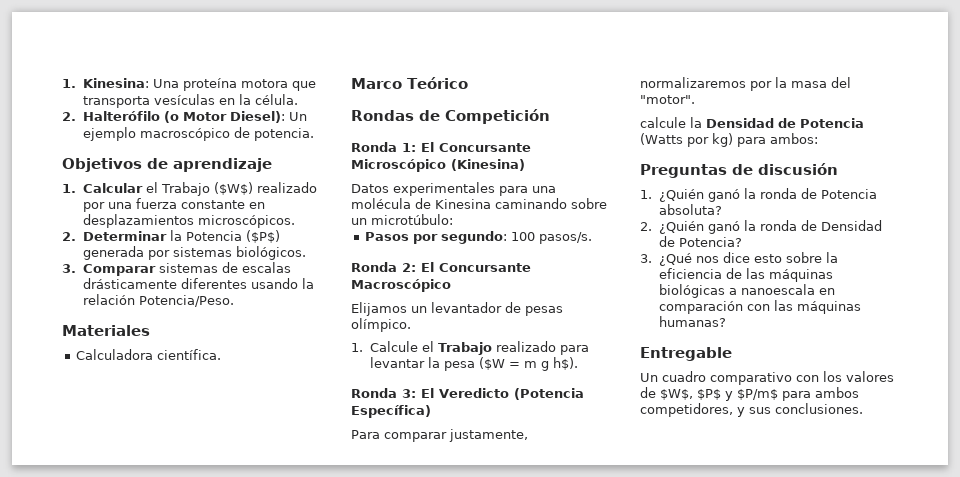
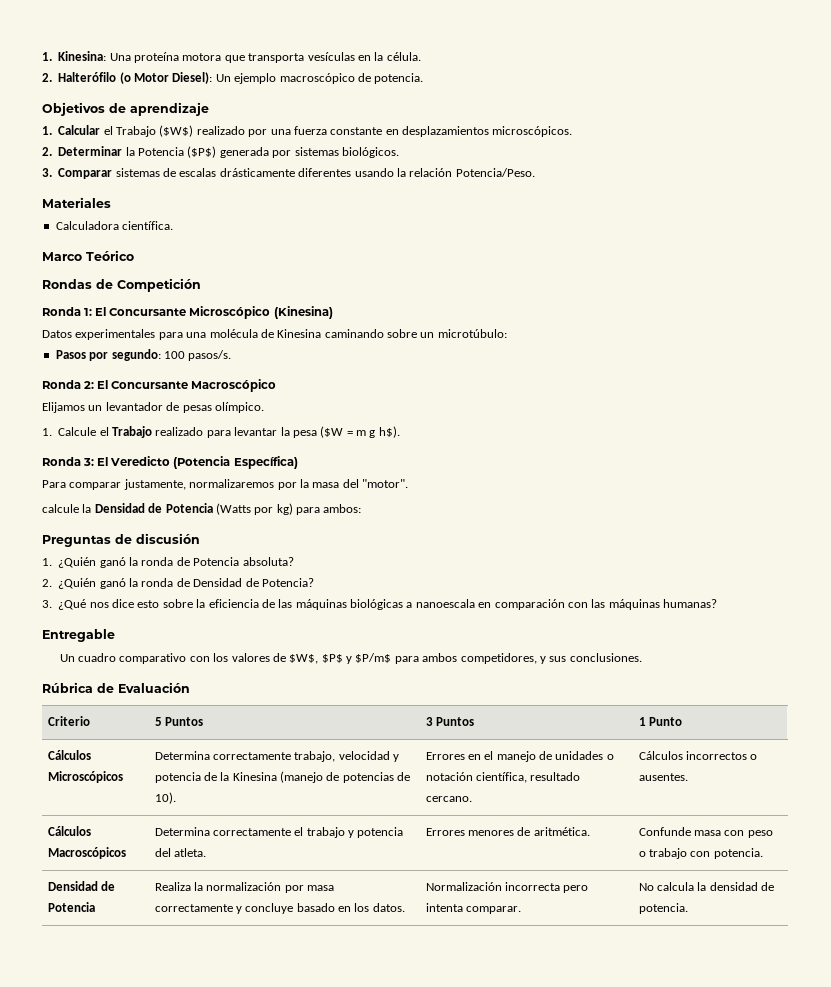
(863, 408) none -> [42,682,190,693] [47,716,90,726] [154,717,203,726] [425,717,474,726] [638,717,682,726] [47,750,91,760] [47,771,123,783] [154,751,400,762] [154,771,411,783] [154,792,176,804] [425,751,614,762] [425,772,581,783] [425,796,472,802] [638,751,758,760] [638,773,688,781] [47,826,91,836] [47,847,126,859] [154,827,404,838] [154,848,206,857] [425,827,590,836] [638,827,773,838] [638,848,763,859] [47,881,115,891] [47,902,95,912] [154,882,335,893] [154,903,405,914] [425,882,589,893] [425,903,521,914] [638,882,775,891] [638,903,688,914] // Rúbrica de Evaluación // Criterio | 5 Puntos | 3 Puntos | 1 Punto // Cálculos Microscópicos | Determina correctamente trabajo, velocidad y potencia de la Kinesina (manejo de potencias de 10). | Errores en el manejo de unidades o notación científica, resultado cercano. | Cálculos incorrectos o ausentes. // Cálculos Macroscópicos | Determina correctamente el trabajo y potencia del atleta. | Errores menores de aritmética. | Confunde masa con peso o trabajo con potencia. // Densidad de Potencia | Realiza la normalización por masa correctamente y concluye basado en los datos. | Normalización incorrecta pero intenta comparar. | No calcula la densidad de potencia.

